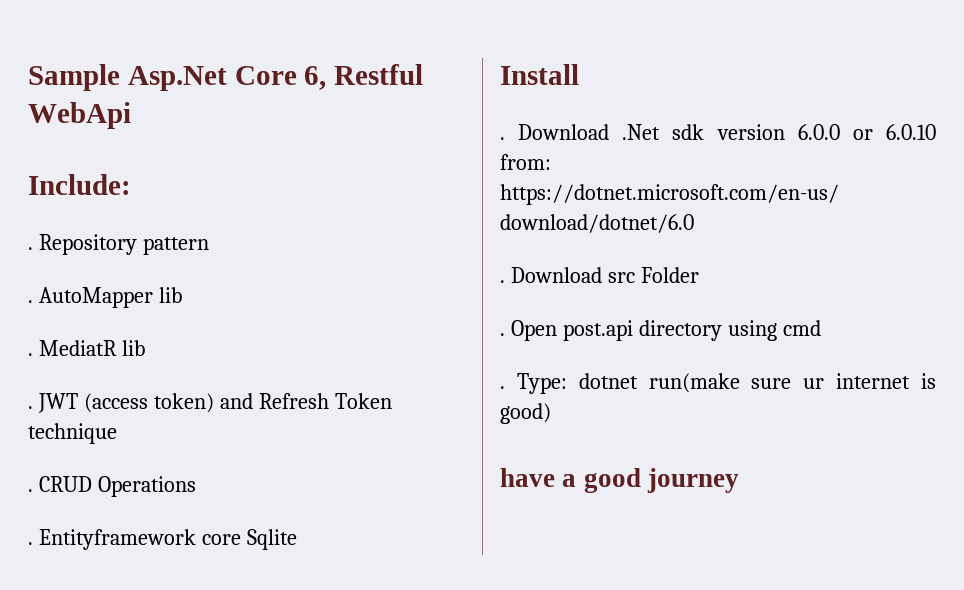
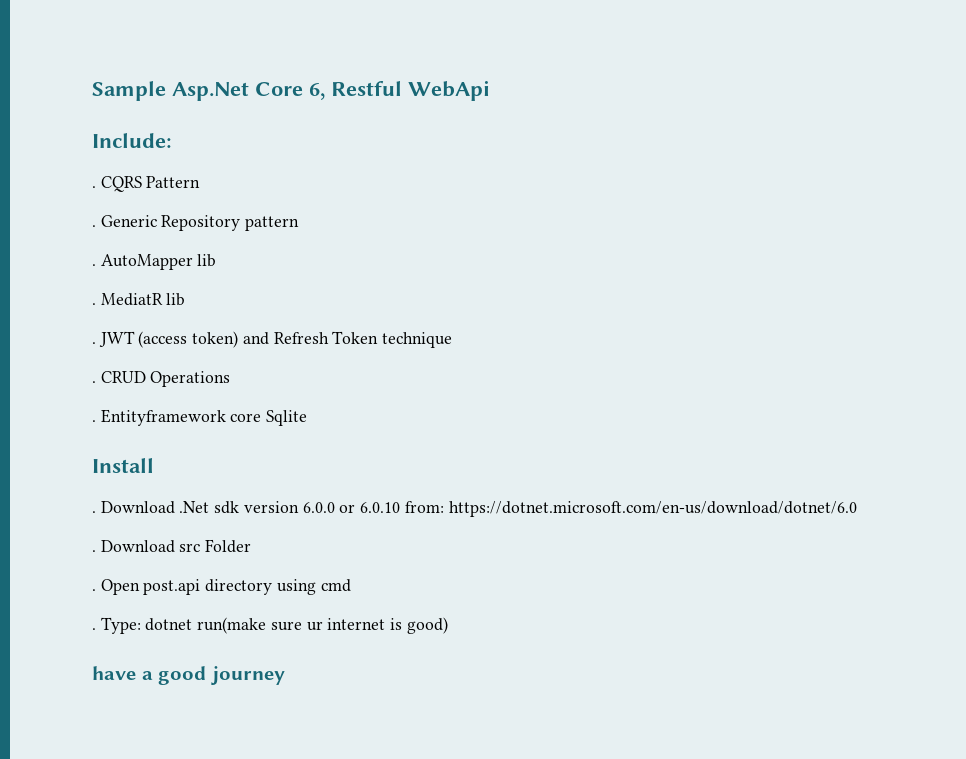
(33, 248) none -> [100,176,201,192] [92,215,157,227] CQRS Pattern // . Generic

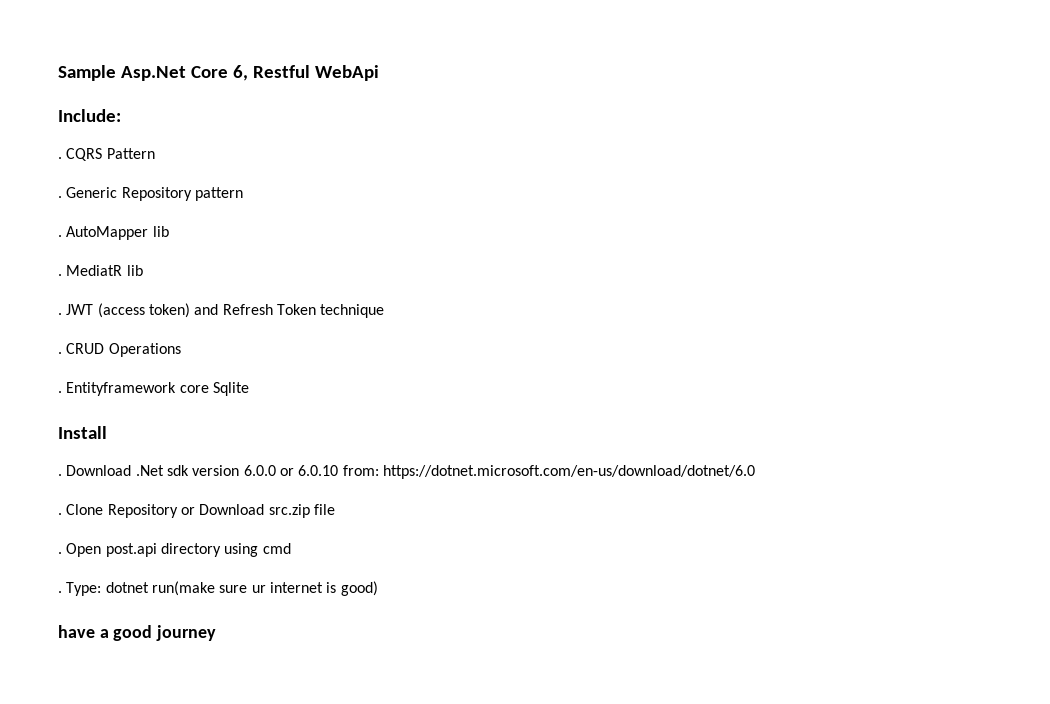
[100,539,252,553] Download src Folder -> [66,504,335,518] Clone Repository or Download src.zip file

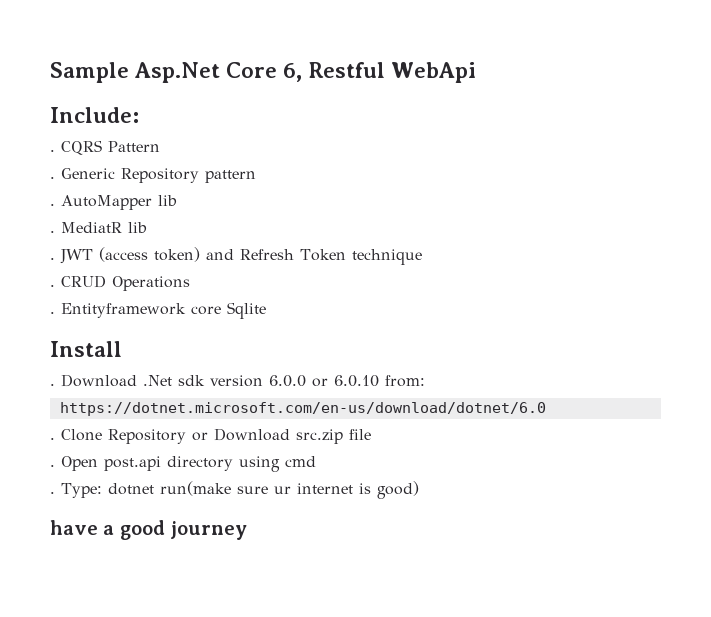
(379, 470) none -> (425, 381) //

